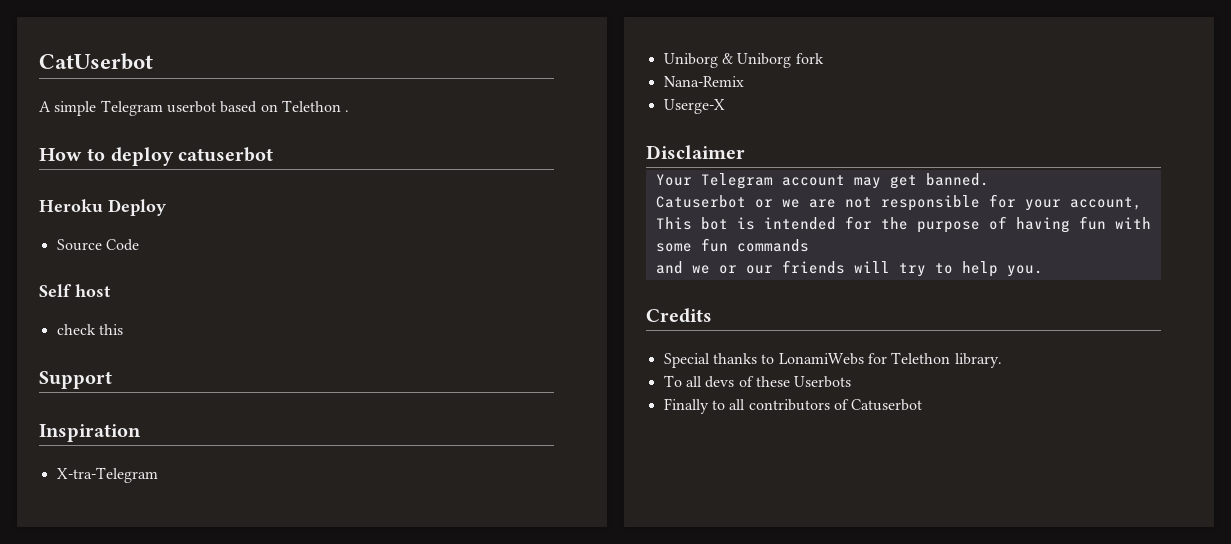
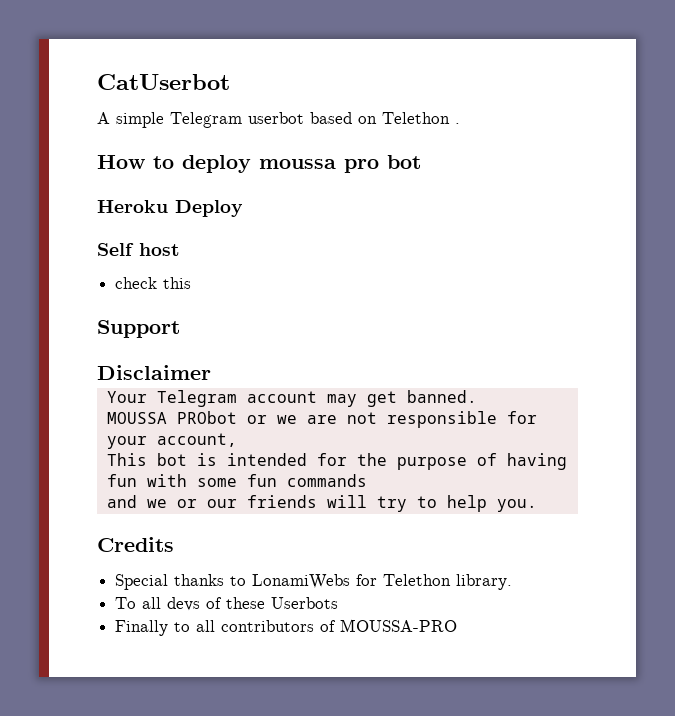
[178,147,274,162] catuserbot -> [259,155,421,173] moussa pro bot
[56,239,139,251] // Source Code -> (243, 208) none
[39,424,141,442] [56,467,158,483] [663,53,824,68] [663,76,744,87] [663,99,725,114] // Inspiration // X-tra-Telegram // Uniborg & Uniborg fork // Nana-Remix // Userge-X -> (180, 329) none
[655,195,746,208] Catuserbot -> [106,411,237,424] MOUSSA PRObot
[851,399,923,411] Catuserbot -> [340,619,458,632] MOUSSA-PRO

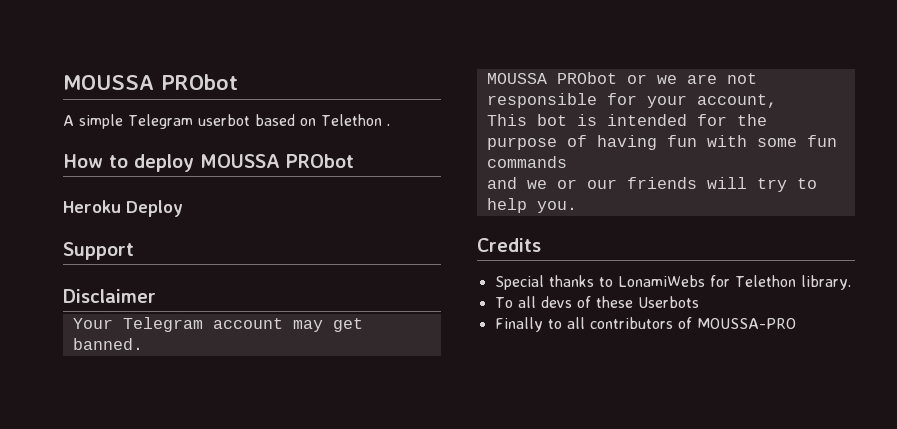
[97,74,230,90] CatUserbot -> [63,74,238,90] MOUSSA PRObot
[259,155,421,173] moussa pro bot -> [200,154,354,168] MOUSSA PRObot
[97,243,180,256] [115,277,192,289] // Self host // check this -> (183, 208) none

